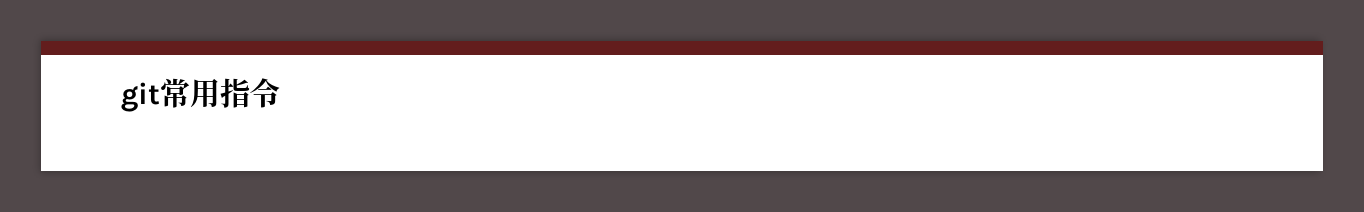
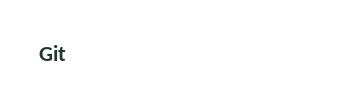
[121,78,280,112] git常用指令 -> [39,45,66,61] Git

